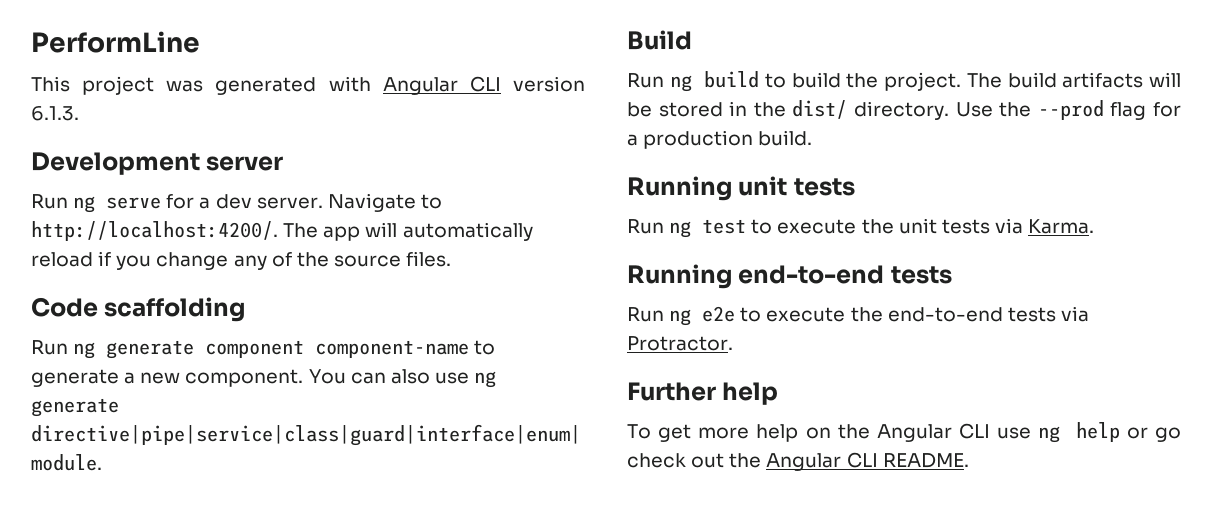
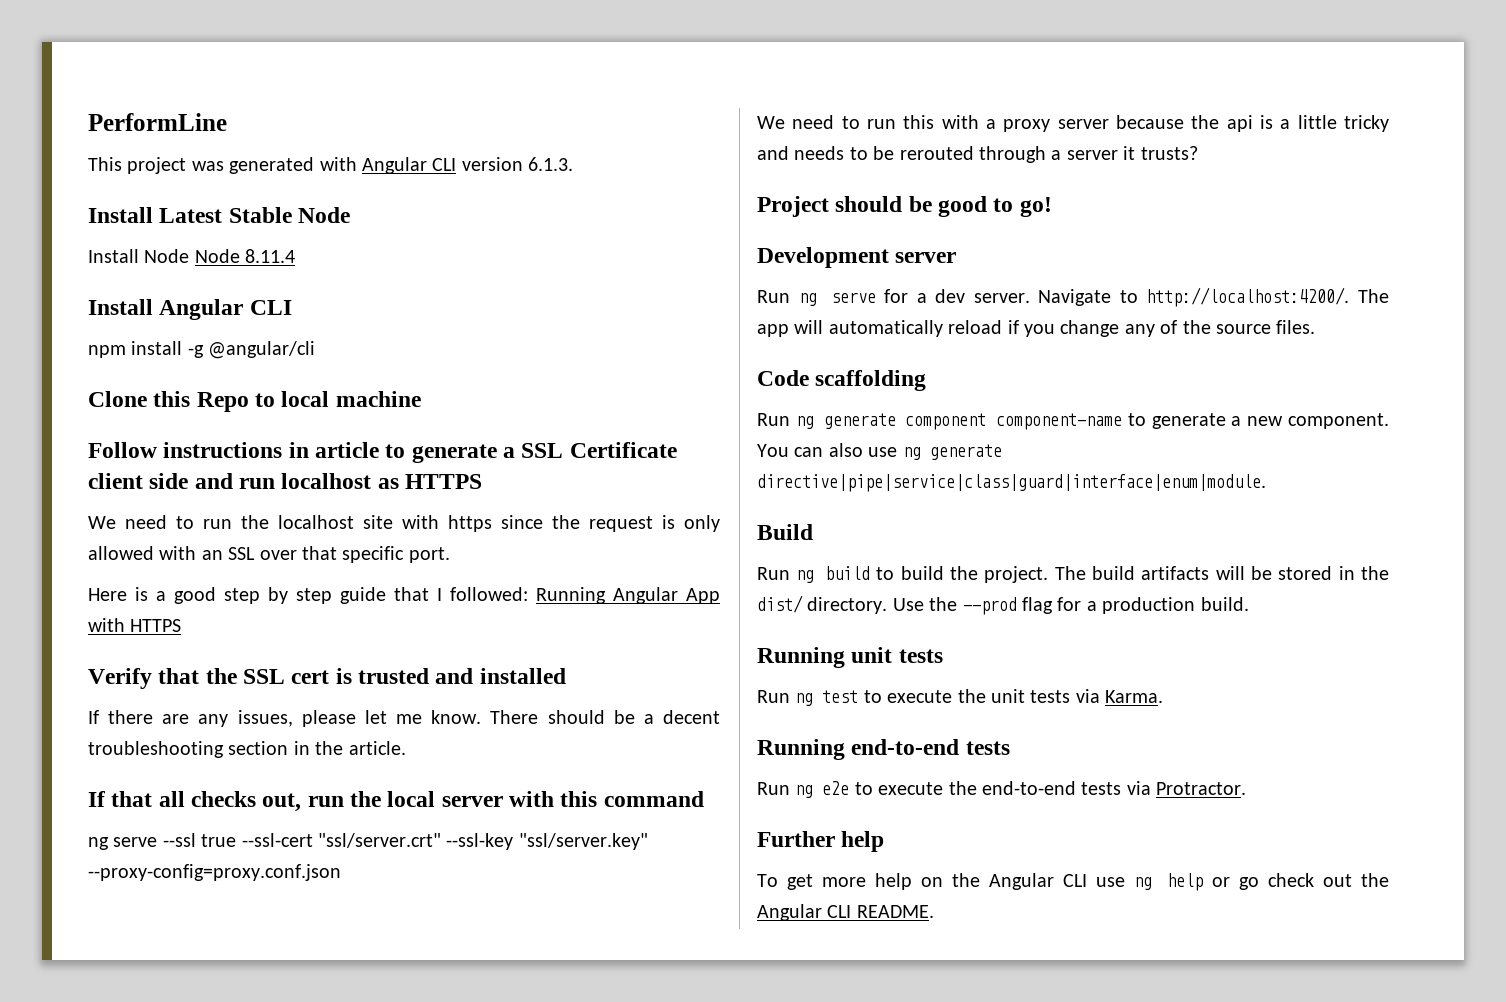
(79, 113) none -> [88,207,351,223] [88,249,296,263] [88,299,292,320] [88,341,316,359] [88,391,421,412] [88,442,677,463] [88,473,483,489] [88,515,720,532] [88,546,450,563] [88,587,720,604] [88,618,182,632] [88,668,566,689] [88,710,721,727] [88,741,406,758] [88,791,704,812] [88,833,648,850] [88,864,341,881] [757,115,1389,132] [757,146,1198,163] [757,196,1052,217] // Install Latest Stable Node // Install Node Node 8.11.4 // Install Angular CLI // npm install -g @angular/cli // Clone this Repo to local machine // Follow instructions in article to generate a SSL Certificate client side and run localhost as HTTPS // We need to run the localhost site with https since the request is only allowed with an SSL over that specific port. // Here is a good step by step guide that I followed: Running Angular App with HTTPS // Verify that the SSL cert is trusted and installed // If there are any issues, please let me know. There should be a decent troubleshooting section in the article. // If that all checks out, run the local server with this command // ng serve --ssl true --ssl-cert "ssl/server.crt" --ssl-key "ssl/server.key" --proxy-config=proxy.conf.json // We need to run this with a proxy server because the api is a little tricky and needs to be rerouted through a server it trusts? // Project should be good to go!

